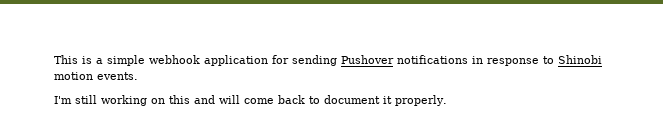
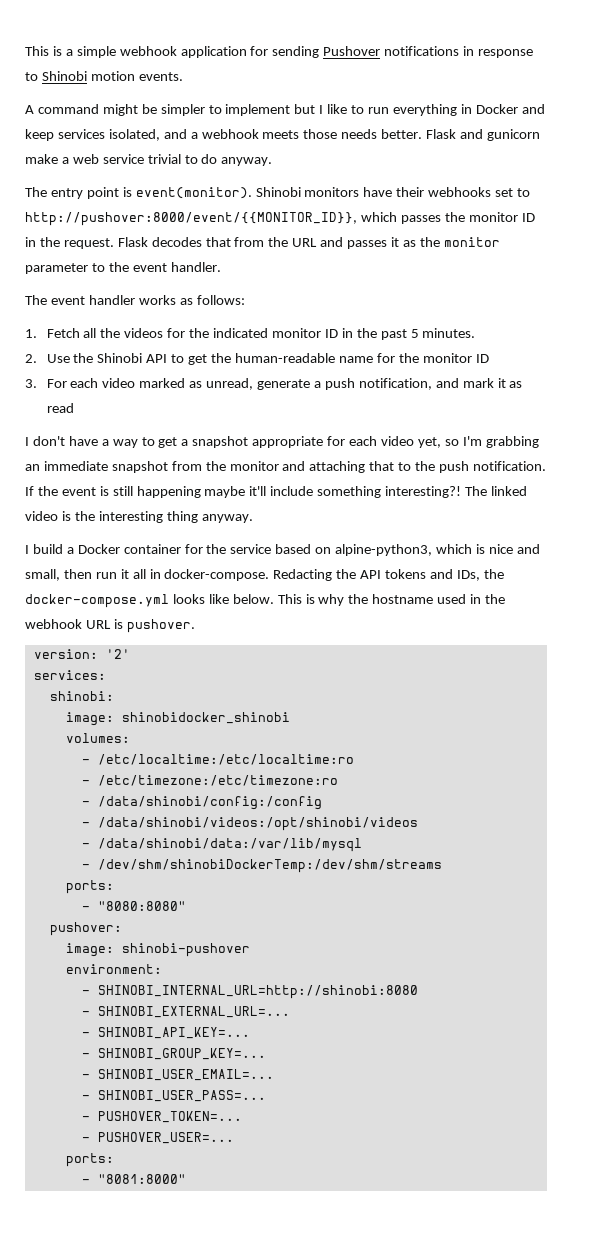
[54,95,447,106] I'm still working on this and will come back to document it properly. -> [25,104,545,116] [25,129,540,141] [25,154,273,166] [25,187,531,199] [25,212,535,226] [25,237,500,249] [25,262,221,274] [25,295,245,305] [25,328,476,340] [25,353,489,365] [25,378,523,390] [46,403,74,413] [25,436,539,448] [25,461,546,473] [25,486,527,498] [25,511,253,523] [25,544,540,556] [25,569,504,581] [25,594,506,608] [25,619,195,633] [33,649,130,659] [33,670,106,680] [49,691,114,701] [65,712,290,726] [65,733,130,743] [81,754,354,765] [81,775,338,786] [81,796,322,810] [81,817,418,831] [81,838,362,852] [81,859,442,873] [65,880,114,894] [81,901,186,911] [49,922,122,936] [65,943,250,957] [65,964,162,974] [81,985,418,999] [81,1006,290,1018] [81,1027,250,1039] [81,1048,266,1060] [81,1069,274,1081] [81,1090,266,1102] [81,1111,242,1123] [81,1132,234,1144] [65,1153,114,1167] [81,1174,186,1184] A command might be simpler to implement but I like to run everything in Docker and keep services isolated, and a webhook meets those needs better. Flask and gunicorn make a web service trivial to do anyway. // The entry point is event(monitor). Shinobi monitors have their webhooks set to http://pushover:8000/event/{{MONITOR_ID}}, which passes the monitor ID in the request. Flask decodes that from the URL and passes it as the monitor parameter to the event handler. // The event handler works as follows: // 1. Fetch all the videos for the indicated monitor ID in the past 5 minutes. // 2. Use the Shinobi API to get the human-readable name for the monitor ID // 3. For each video marked as unread, generate a push notification, and mark it as read // I don't have a way to get a snapshot appropriate for each video yet, so I'm grabbing an immediate snapshot from the monitor and attaching that to the push notification. If the event is still happening maybe it'll include something interesting?! The linked video is the interesting thing anyway. // I build a Docker container for the service based on alpine-python3, which is nice and small, then run it all in docker-compose. Redacting the API tokens and IDs, the docker-compose.yml looks like below. This is why the hostname used in the webhook URL is pushover. // version: '2' // services: // shinobi: // image: shinobidocker_shinobi // volumes: // - /etc/localtime:/etc/localtime:ro // - /etc/timezone:/etc/timezone:ro // - /data/shinobi/config:/config // - /data/shinobi/videos:/opt/shinobi/videos // - /data/shinobi/data:/var/lib/mysql // - /dev/shm/shinobiDockerTemp:/dev/shm/streams // ports: // - "8080:8080" // pushover: // image: shinobi-pushover // environment: // - SHINOBI_INTERNAL_URL=http://shinobi:8080 // - SHINOBI_EXTERNAL_URL=... // - SHINOBI_API_KEY=... // - SHINOBI_GROUP_KEY=... // - SHINOBI_USER_EMAIL=... // - SHINOBI_USER_PASS=... // - PUSHOVER_TOKEN=... // - PUSHOVER_USER=... // ports: // - "8081:8000"

